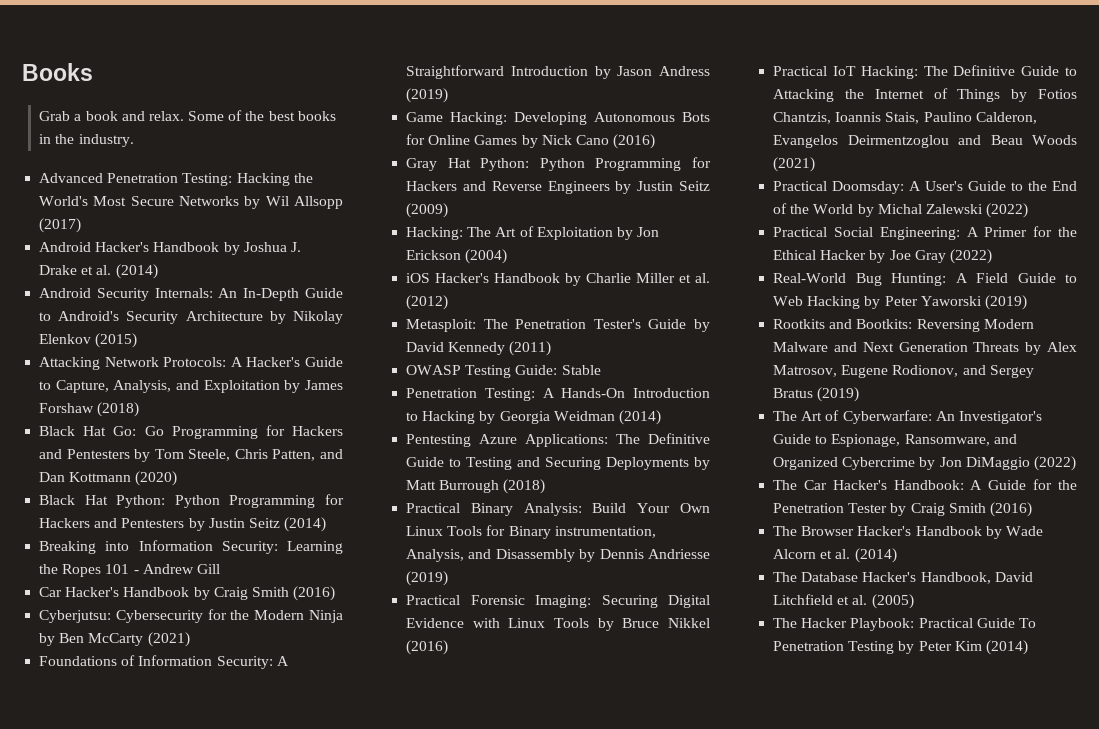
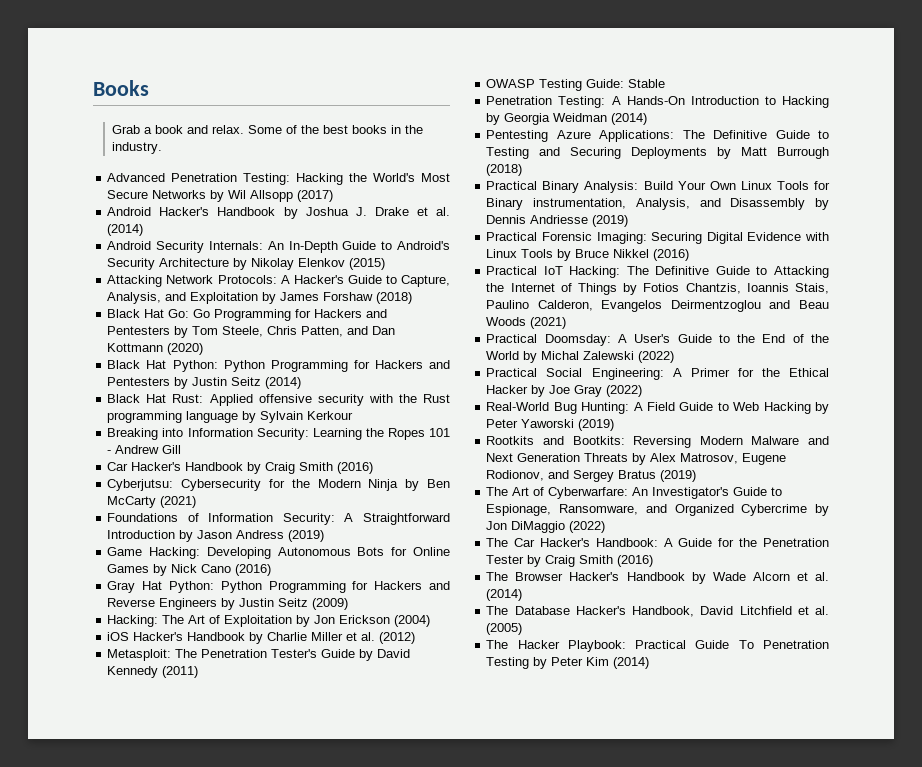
(327, 524) none -> [107,394,450,406] [107,411,354,423] // Black Hat Rust: Applied offensive security with the Rust programming language by Sylvain Kerkour

